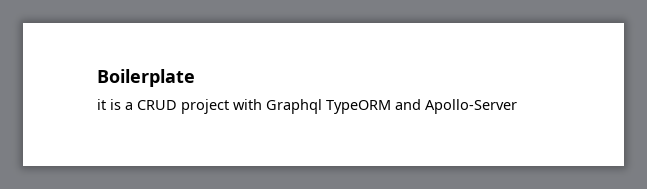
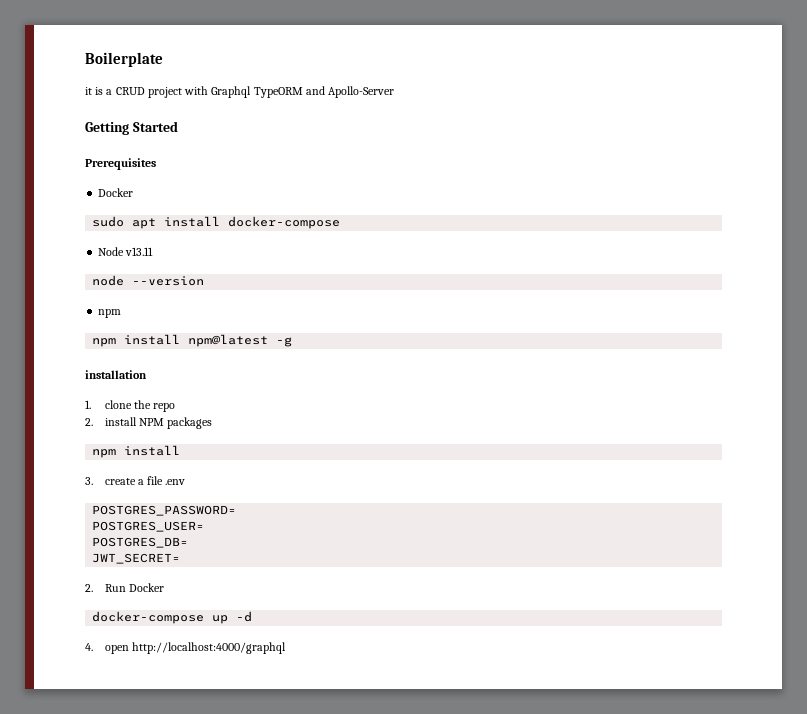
(517, 106) none -> [85,121,178,135] [85,158,156,170] [98,188,134,197] [92,216,341,229] [98,247,154,256] [92,275,205,286] [98,309,122,318] [92,334,293,347] [85,370,147,379] [85,400,176,412] [85,417,213,429] [92,445,181,458] [85,476,186,485] [92,505,237,516] [92,521,205,532] [92,537,189,548] [92,553,181,564] [85,583,164,592] [92,611,253,624] [85,642,286,654] // Getting Started // Prerequisites // Docker // sudo apt install docker-compose // Node v13.11 // node --version // npm // npm install npm@latest -g // installation // 1. clone the repo // 2. install NPM packages // npm install // 3. create a file .env // POSTGRES_PASSWORD= // POSTGRES_USER= // POSTGRES_DB= // JWT_SECRET= // 2. Run Docker // docker-compose up -d // 4. open http://localhost:4000/graphql

